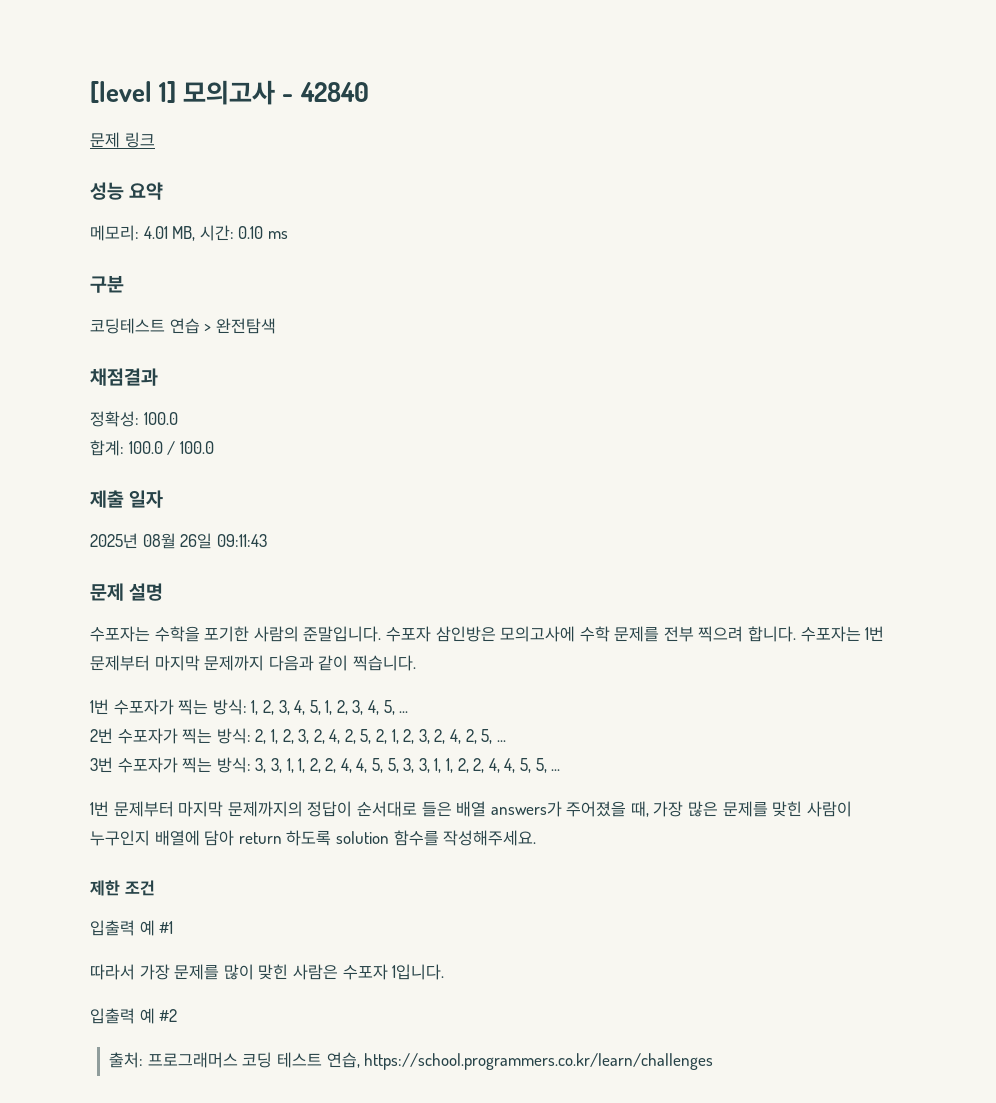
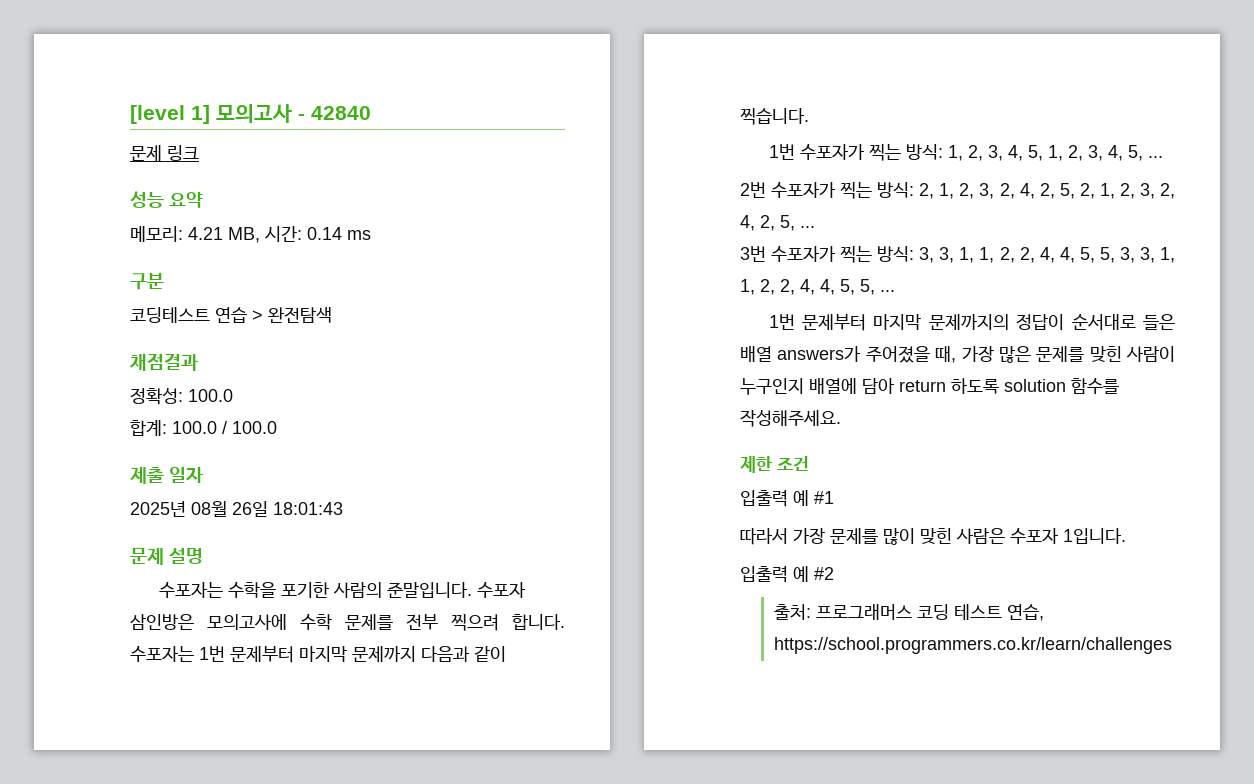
[143,226,168,239] 4.01 -> [188,227,223,240] 4.21
[238,226,264,239] 0.10 -> [307,227,342,240] 0.14
[216,534,267,547] 09:11:43 -> [273,502,343,515] 18:01:43

